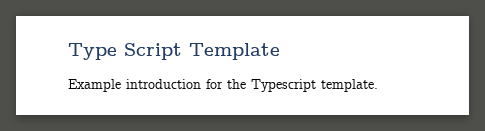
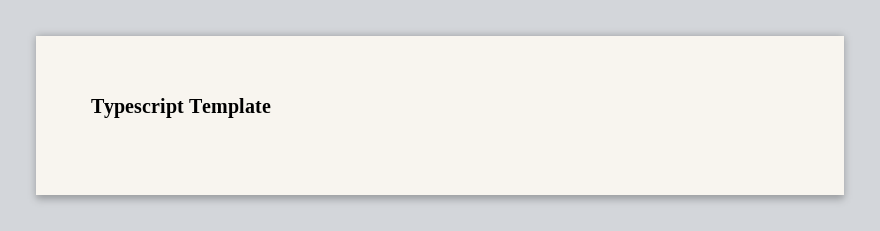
[68,43,182,60] Type Script -> [91,98,184,118] Typescript
[68,79,378,92] // Example introduction for the Typescript template. -> (272, 108) none

